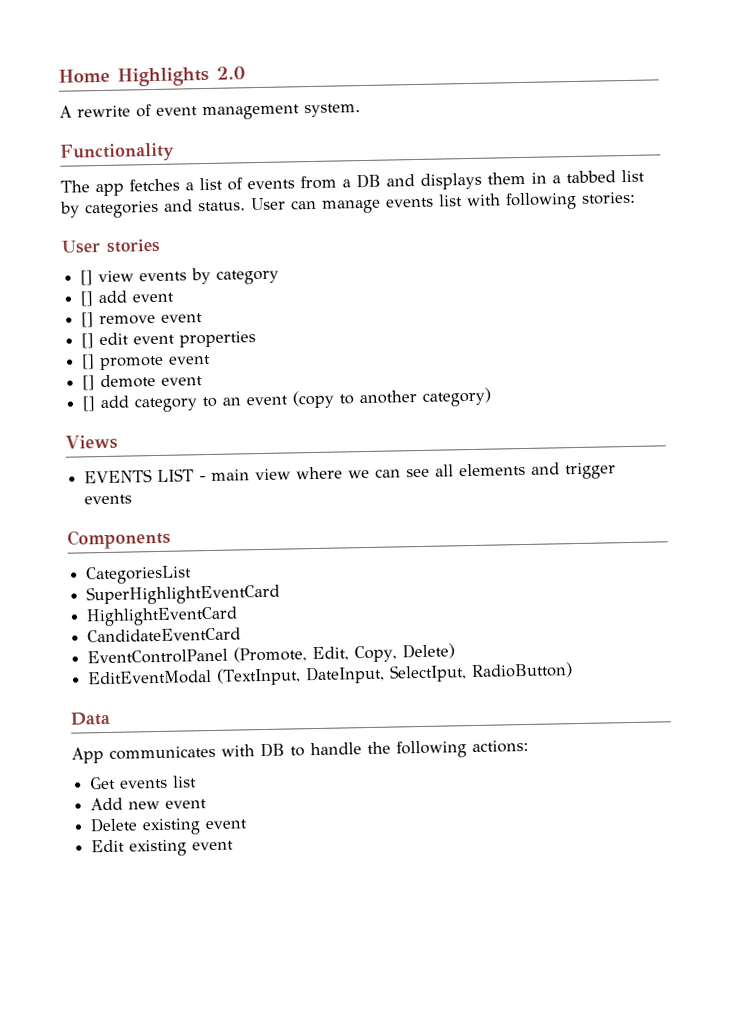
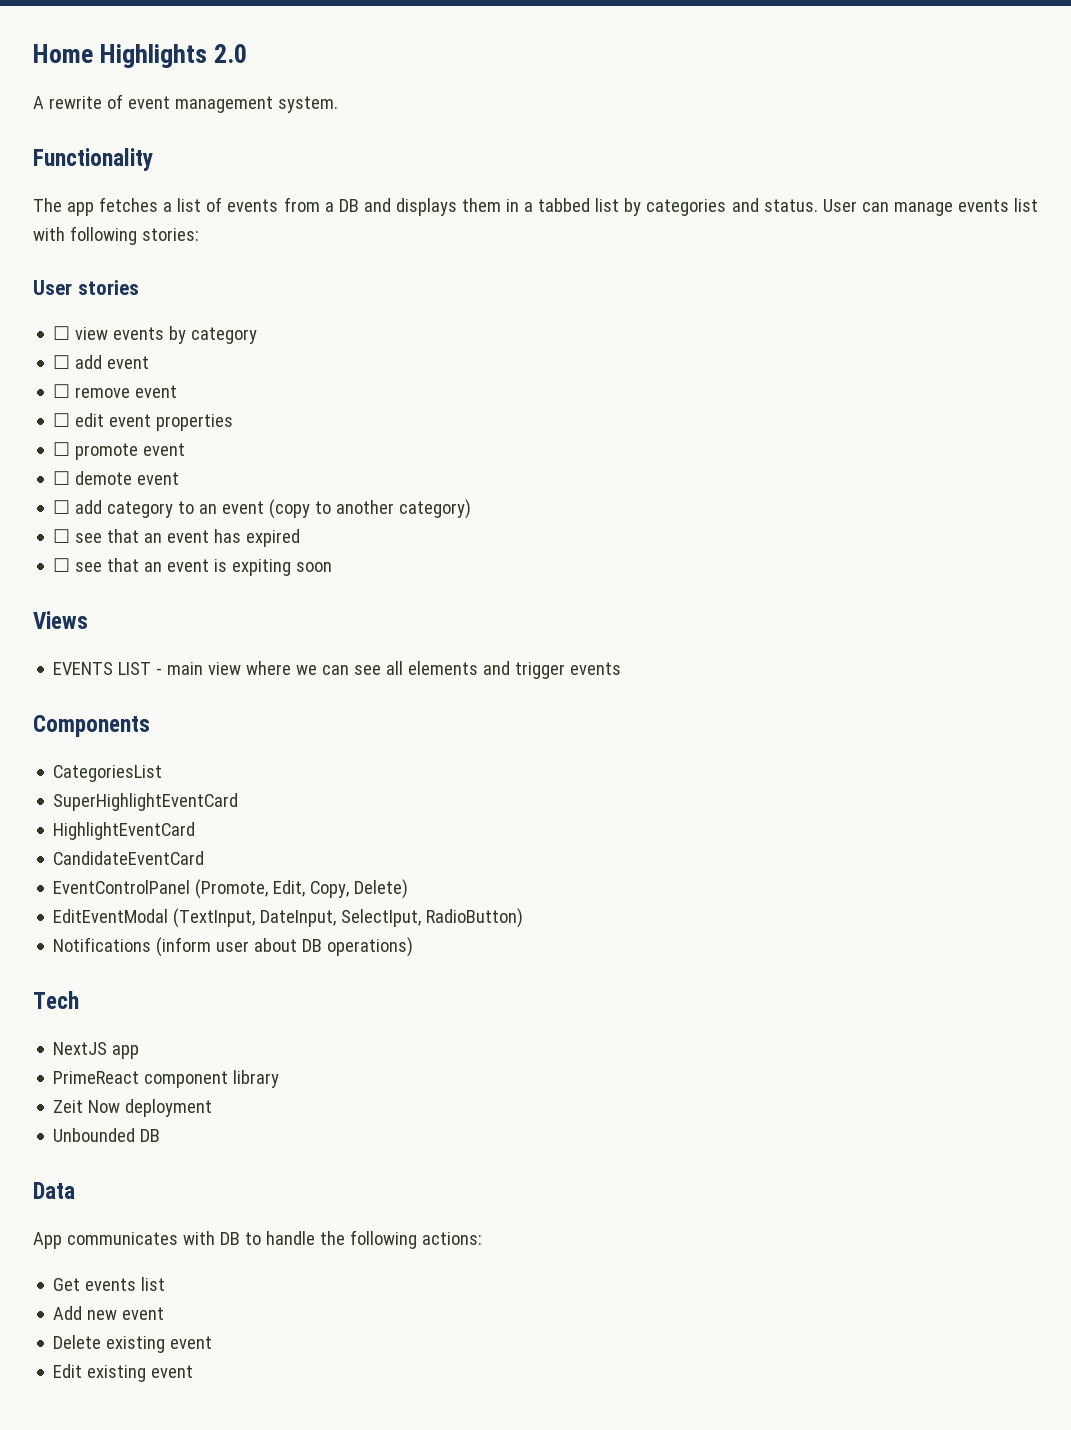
[80,270,94,286] [] -> [53,326,71,340] ☐
[80,291,95,307] [] -> [53,355,71,369] ☐
[81,312,95,328] [] -> [53,384,71,398] ☐
[81,333,95,349] [] -> [53,413,71,427] ☐
[81,354,96,370] [] -> [53,442,71,456] ☐
[82,375,96,391] [] -> [53,471,71,485] ☐
[82,396,97,412] [] -> [53,500,71,514] ☐
(492, 397) none -> [53,529,301,547] [53,558,333,576] // ☐ see that an event has expired // ☐ see that an event is expiting soon
(574, 671) none -> [53,937,414,957] [33,991,79,1009] [53,1042,140,1059] [53,1070,280,1088] [53,1099,213,1117] [53,1128,161,1142] // Notifications (inform user about DB operations) // Tech // NextJS app // PrimeReact component library // Zeit Now deployment // Unbounded DB

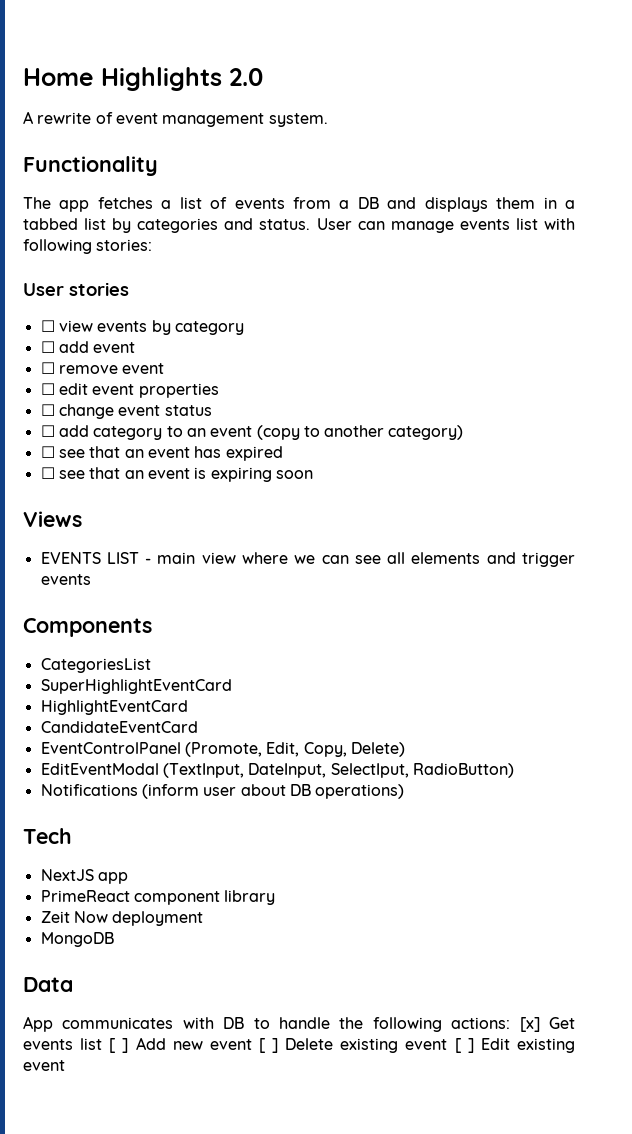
[75,443,186,460] [53,471,180,485] promote event // ☐ demote event -> [58,404,212,419] change event status
[232,559,292,576] expiting -> [210,467,272,482] expiring
[53,1128,161,1142] Unbounded DB -> [40,932,114,947] MongoDB
(482, 1238) // -> [519,1017,540,1032] [x]
(166, 1284) // -> [109,1038,129,1053] [ ]
(165, 1313) // -> [258,1038,279,1053] [ ]
(213, 1342) // -> [454,1038,474,1053] [ ]

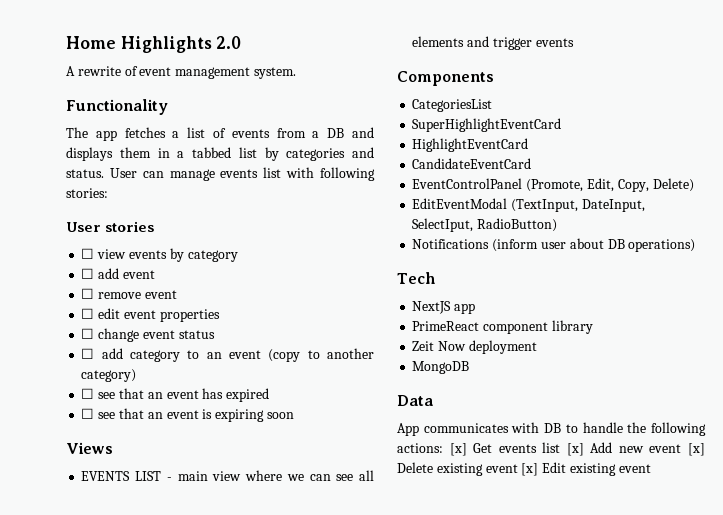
[109,1038,129,1053] [ ] -> [566,443,584,456] [x]
[258,1038,279,1053] [ ] -> [688,443,706,456] [x]
[454,1038,474,1053] [ ] -> [521,463,539,476] [x]

